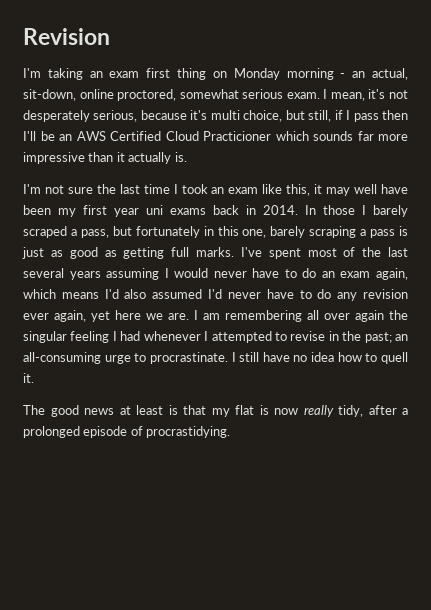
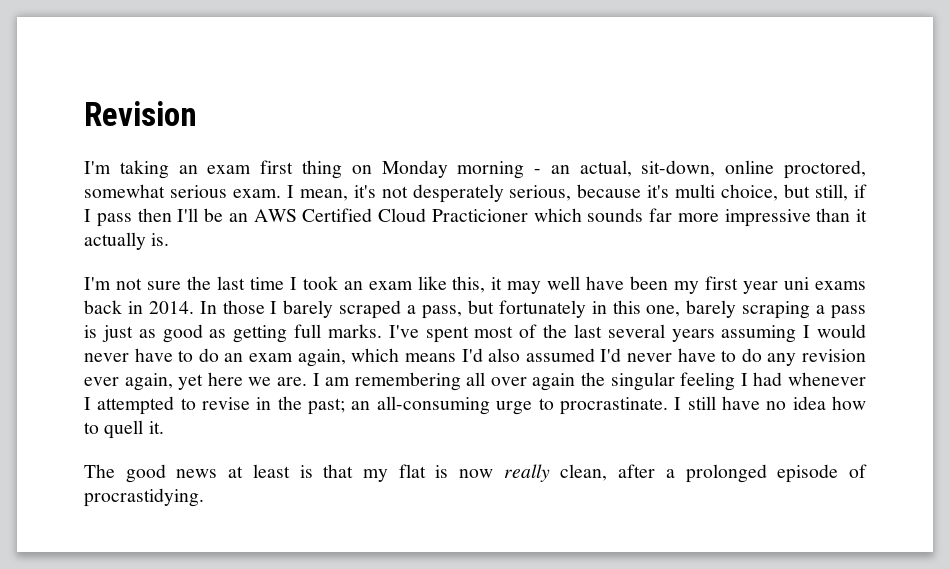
[338,405,363,417] tidy, -> [560,464,608,481] clean,

